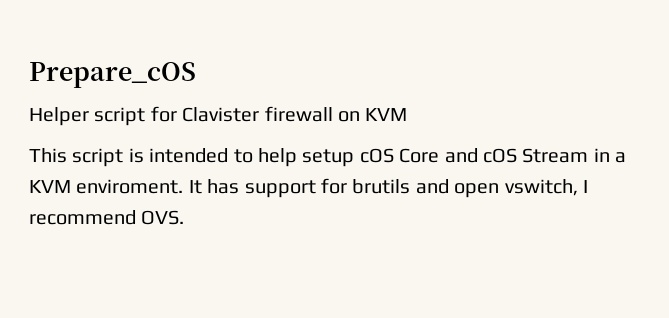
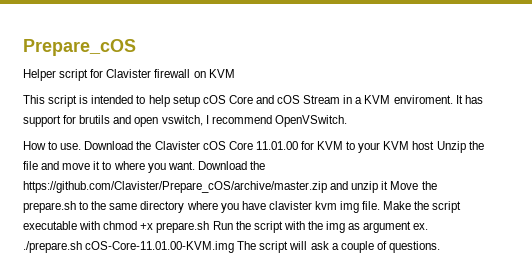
[141,210,185,225] OVS. -> [274,115,347,127] [23,141,484,153] [23,161,265,173] [23,181,437,193] [23,201,462,213] [23,221,429,233] [23,241,440,253] OpenVSwitch. // How to use. Download the Clavister cOS Core 11.01.00 for KVM to your KVM host Unzip the file and move it to where you want. Download the https://github.com/Clavister/Prepare_cOS/archive/master.zip and unzip it Move the prepare.sh to the same directory where you have clavister kvm img file. Make the script executable with chmod +x prepare.sh Run the script with the img as argument ex. ./prepare.sh cOS-Core-11.01.00-KVM.img The script will ask a couple of questions.

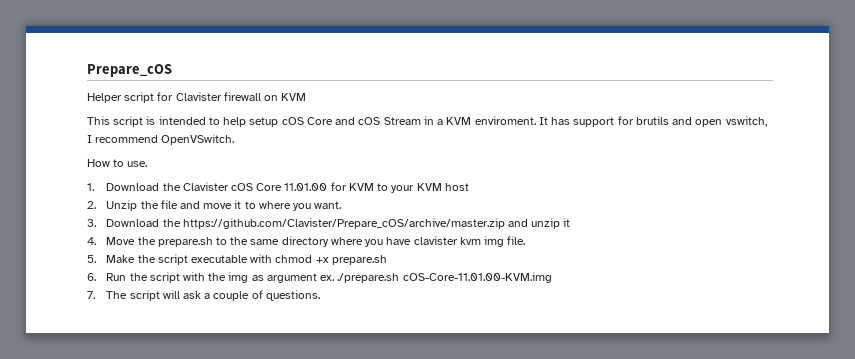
(82, 146) none -> [87,183,94,191] // 1.
(435, 145) none -> [87,201,96,209] // 2.
(195, 165) none -> [87,219,96,227] // 3.
(389, 185) none -> [87,237,96,245] // 4.
(381, 205) none -> [87,255,96,263] // 5.
(210, 227) none -> [87,273,96,281] // 6.
(235, 247) none -> [87,291,95,299] // 7.

